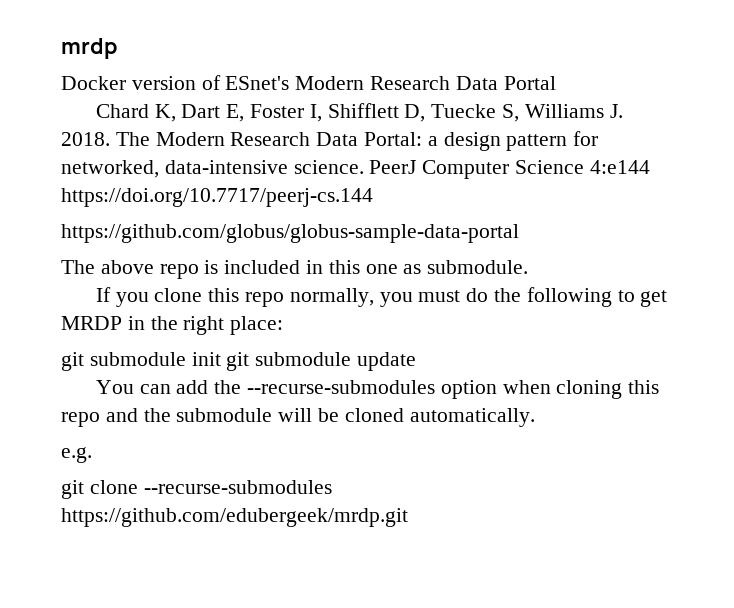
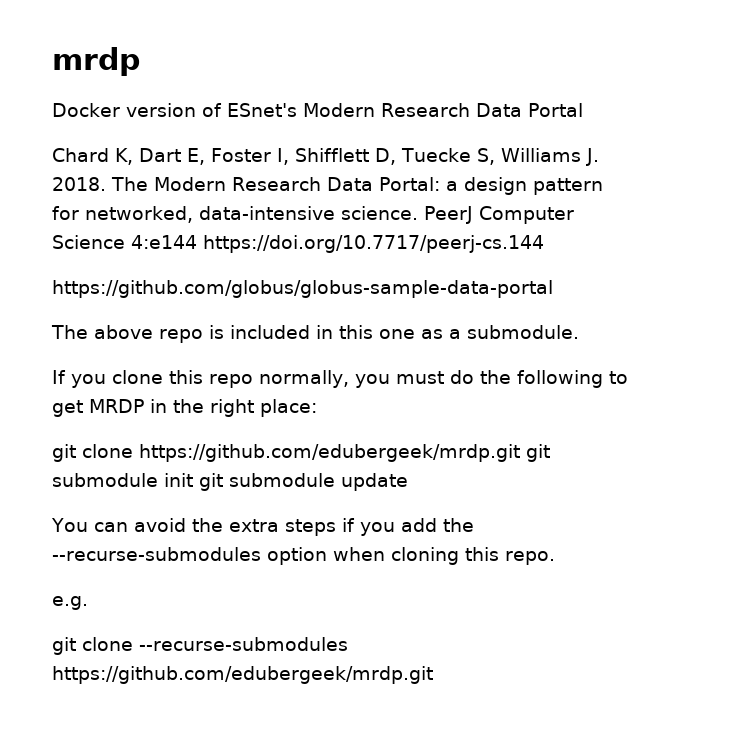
(422, 269) none -> [449,329,461,339] a
(84, 361) none -> [82,444,550,462] clone https://github.com/edubergeek/mrdp.git git
(171, 389) none -> [133,518,395,536] avoid the extra steps if you
[61,408,535,427] repo and the submodule will be cloned automatically. -> [505,551,555,565] repo.

